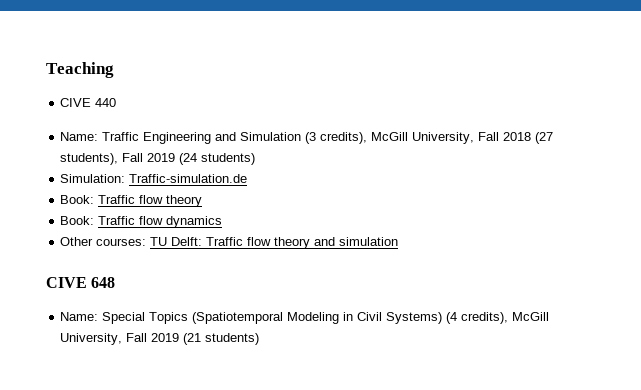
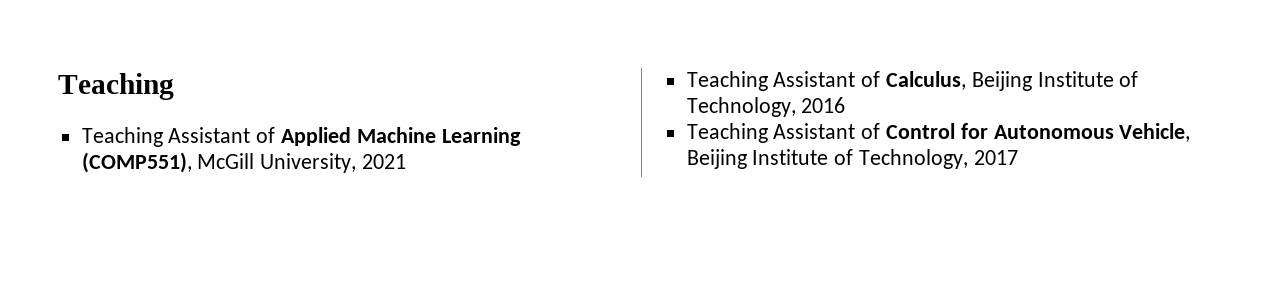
[60,98,117,107] [60,132,554,144] [60,153,256,165] [60,174,248,183] [60,195,203,207] [60,216,223,228] [60,237,399,249] [46,277,116,288] [60,312,550,324] [60,333,260,345] CIVE 440 // Name: Traffic Engineering and Simulation (3 credits), McGill University, Fall 2018 (27 students), Fall 2019 (24 students) // Simulation: Traffic-simulation.de // Book: Traffic flow theory // Book: Traffic flow dynamics // Other courses: TU Delft: Traffic flow theory and simulation // CIVE 648 // Name: Special Topics (Spatiotemporal Modeling in Civil Systems) (4 credits), McGill University, Fall 2019 (21 students) -> [81,127,521,147] [81,152,407,173] [686,71,1139,91] [686,97,846,117] [686,123,1191,143] [686,149,1018,169] Teaching Assistant of Applied Machine Learning (COMP551), McGill University, 2021 // Teaching Assistant of Calculus, Beijing Institute of Technology, 2016 // Teaching Assistant of Control for Autonomous Vehicle, Beijing Institute of Technology, 2017

